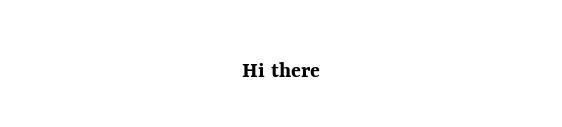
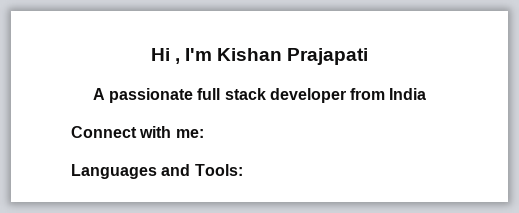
[271,62,321,77] there -> [174,48,369,65] [92,88,427,103] [71,126,204,138] [71,164,243,179] , I'm Kishan Prajapati // A passionate full stack developer from India // Connect with me: // Languages and Tools:

